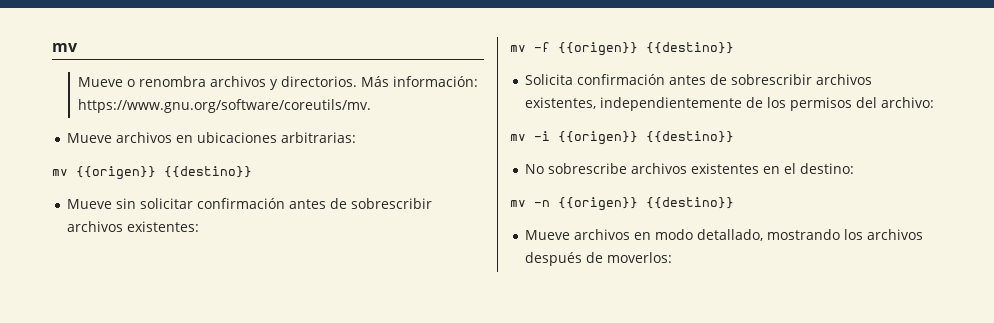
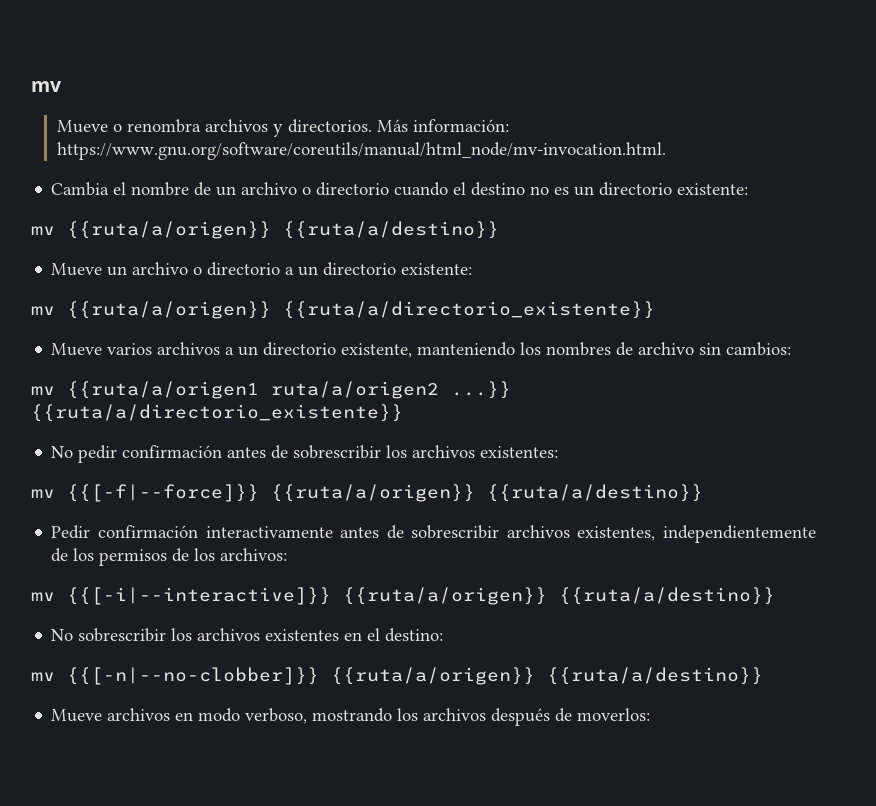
[77,99,371,113] [66,132,356,143] [52,166,252,180] [66,198,432,209] https://www.gnu.org/software/coreutils/mv. // Mueve archivos en ubicaciones arbitrarias: // mv {{origen}} {{destino}} // Mueve sin solicitar confirmación antes de sobrescribir -> [56,142,666,160] [51,182,749,196] [31,221,499,239] [51,262,473,276] [31,301,655,319] [51,342,792,358] [31,381,511,399] [31,404,403,422] [51,445,408,463] https://www.gnu.org/software/coreutils/manual/html_node/mv-invocation.html. // Cambia el nombre de un archivo o directorio cuando el destino no es un directorio existente: // mv {{ruta/a/origen}} {{ruta/a/destino}} // Mueve un archivo o directorio a un directorio existente: // mv {{ruta/a/origen}} {{ruta/a/directorio_existente}} // Mueve varios archivos a un directorio existente, manteniendo los nombres de archivo sin cambios: // mv {{ruta/a/origen1 ruta/a/origen2 ...}} {{ruta/a/directorio_existente}} // No pedir confirmación antes de sobrescribir los
[534,42,734,56] [524,74,665,85] -f {{origen}} {{destino}} // Solicita confirmación -> [67,484,703,502] [51,525,333,539] {{[-f|--force]}} {{ruta/a/origen}} {{ruta/a/destino}} // Pedir confirmación interactivamente
[855,97,934,108] [510,131,734,145] [524,163,627,174] del archivo: // mv -i {{origen}} {{destino}} // No sobrescribe -> [172,548,288,562] [31,587,775,605] [51,628,193,642] de los archivos: // mv {{[-i|--interactive]}} {{ruta/a/origen}} {{ruta/a/destino}} // No sobrescribir los
[534,197,734,211] -n {{origen}} {{destino}} -> [67,667,763,685] {{[-n|--no-clobber]}} {{ruta/a/origen}} {{ruta/a/destino}}
[696,229,763,241] detallado, -> [245,708,308,724] verboso,

